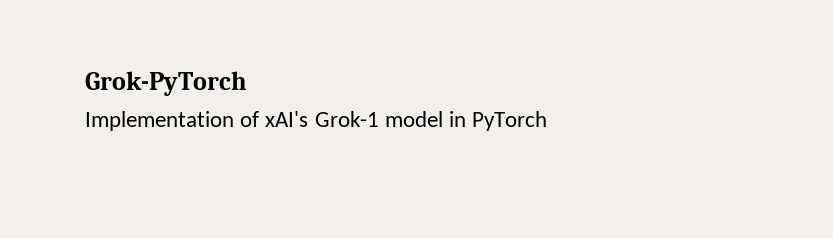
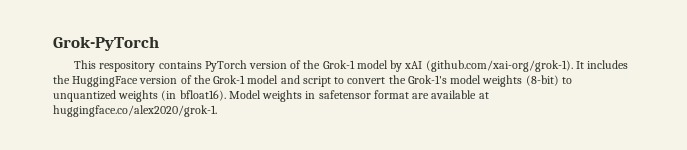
[85,111,548,131] Implementation of xAI's Grok-1 model in PyTorch -> [74,60,629,72] [53,75,572,87] [53,90,489,102] [53,105,217,117] This respository contains PyTorch version of the Grok-1 model by xAI (github.com/xai-org/grok-1). It includes the HuggingFace version of the Grok-1 model and script to convert the Grok-1's model weights (8-bit) to unquantized weights (in bfloat16). Model weights in safetensor format are available at huggingface.co/alex2020/grok-1.

